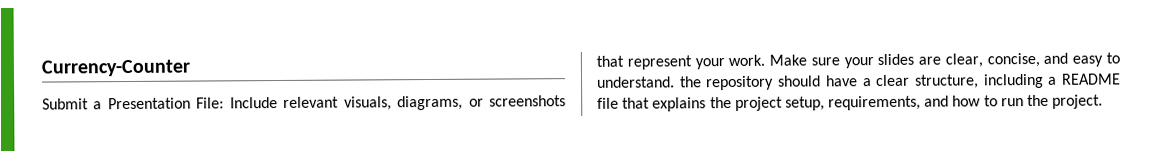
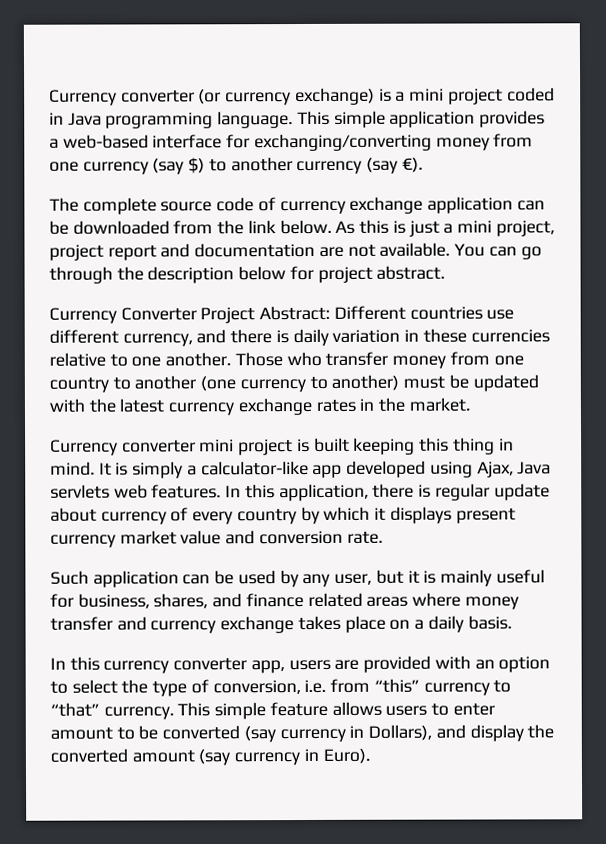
[41,59,190,77] [42,95,566,111] [596,52,1120,70] [597,73,1121,91] [597,94,1104,112] Currency-Counter // Submit a Presentation File: Include relevant visuals, diagrams, or screenshots that represent your work. Make sure your slides are clear, concise, and easy to understand. the repository should have a clear structure, including a README file that explains the project setup, requirements, and how to run the project. -> [49,87,555,106] [49,110,546,129] [49,133,534,152] [49,157,423,175] [49,196,545,215] [49,219,555,237] [49,242,542,261] [49,265,446,284] [49,305,515,324] [49,328,550,347] [49,351,524,369] [49,374,539,393] [49,397,470,416] [50,437,514,456] [50,460,552,479] [50,483,550,502] [50,506,516,525] [50,530,383,548] [50,569,545,588] [50,592,519,610] [50,615,512,634] [50,655,551,674] [50,678,512,697] [50,701,495,720] [50,724,555,743] [50,748,370,766] Currency converter (or currency exchange) is a mini project coded in Java programming language. This simple application provides a web-based interface for exchanging/converting money from one currency (say $) to another currency (say €). // The complete source code of currency exchange application can be downloaded from the link below. As this is just a mini project, project report and documentation are not available. You can go through the description below for project abstract. // Currency Converter Project Abstract: Different countries use different currency, and there is daily variation in these currencies relative to one another. Those who transfer money from one country to another (one currency to another) must be updated with the latest currency exchange rates in the market. // Currency converter mini project is built keeping this thing in mind. It is simply a calculator-like app developed using Ajax, Java servlets web features. In this application, there is regular update about currency of every country by which it displays present currency market value and conversion rate. // Such application can be used by any user, but it is mainly useful for business, shares, and finance related areas where money transfer and currency exchange takes place on a daily basis. // In this currency converter app, users are provided with an option to select the type of conversion, i.e. from “this” currency to “that” currency. This simple feature allows users to enter amount to be converted (say currency in Dollars), and display the converted amount (say currency in Euro).

